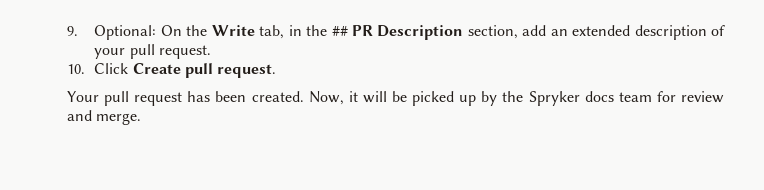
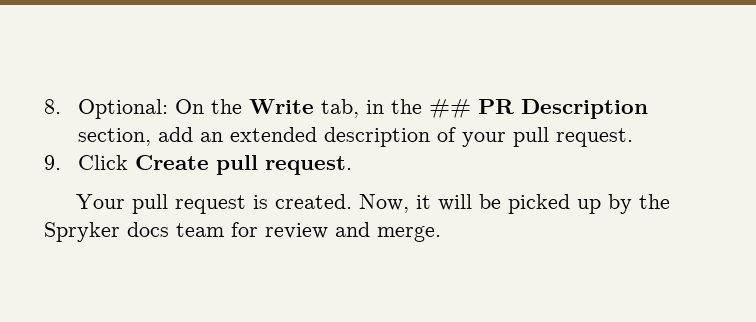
[67,26,78,36] 9. -> [44,99,61,114] 8.
[67,64,85,74] 10. -> [44,155,61,170] 9.
[187,91,247,102] has been -> [253,195,269,209] is

